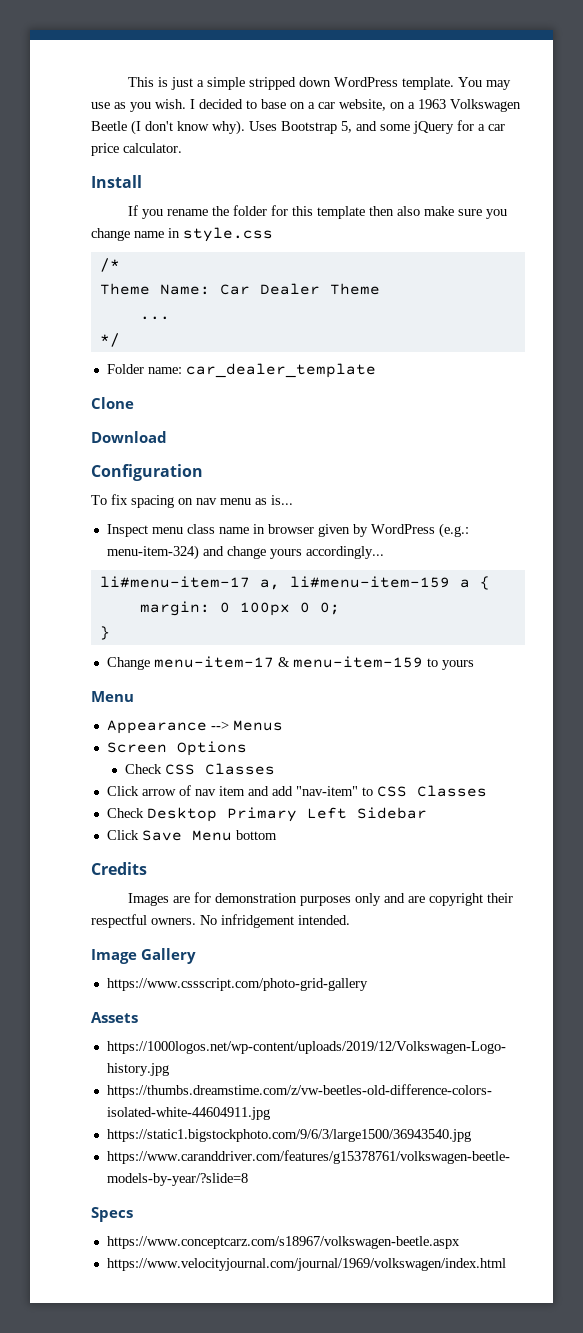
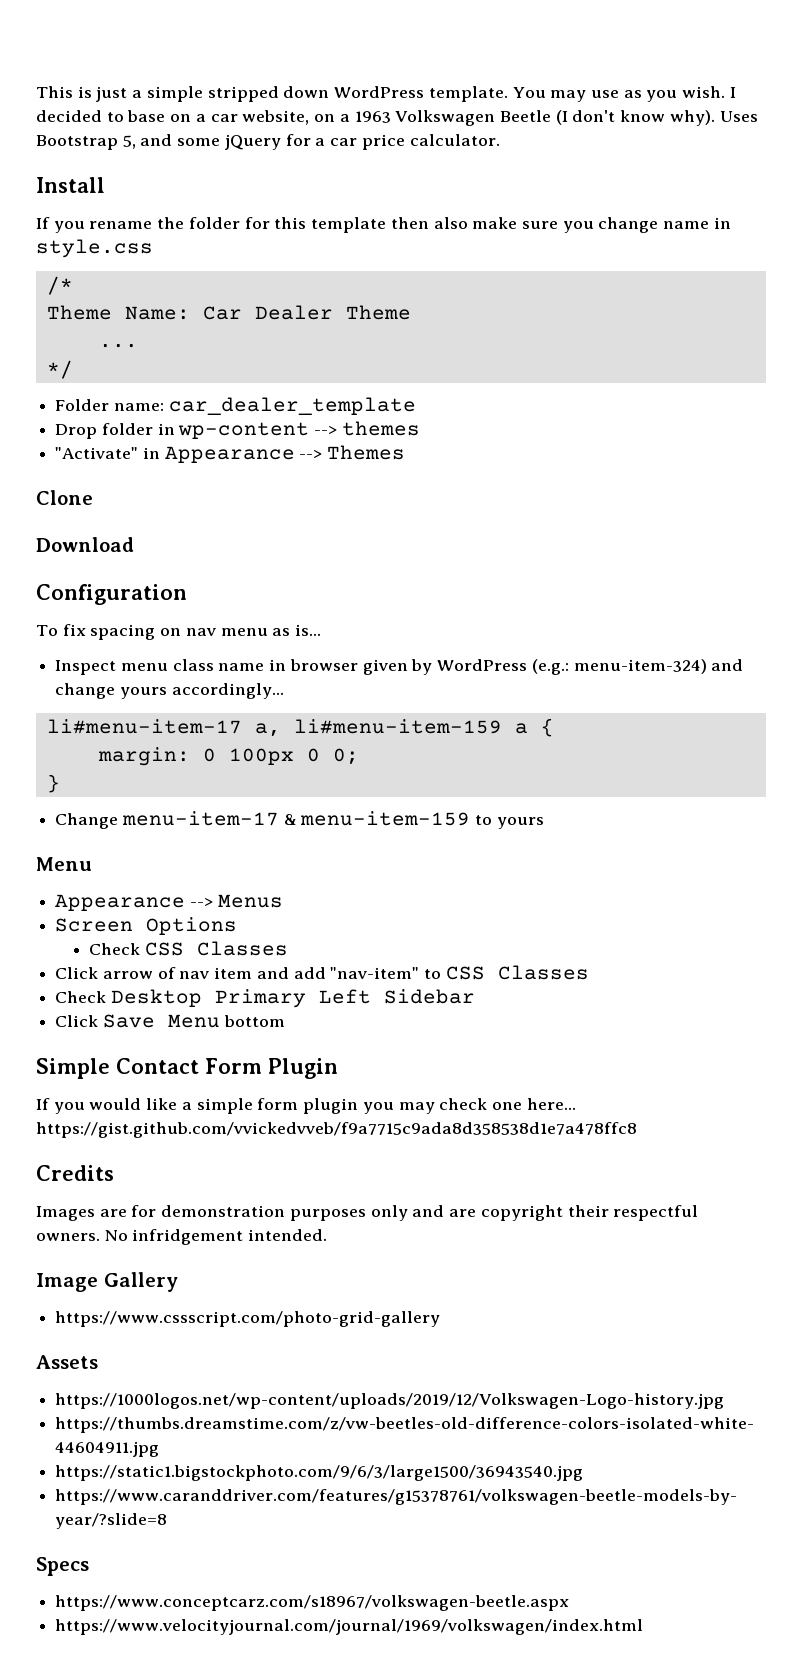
(376, 370) none -> [55,421,420,439] [55,445,406,463] // Drop folder in wp-content --> themes // "Activate" in Appearance --> Themes
(277, 835) none -> [36,1058,338,1079] [36,1098,576,1114] [36,1122,637,1138] // Simple Contact Form Plugin // If you would like a simple form plugin you may check one here... https://gist.github.com/vvickedvveb/f9a7715c9ada8d358538d1e7a478ffc8

